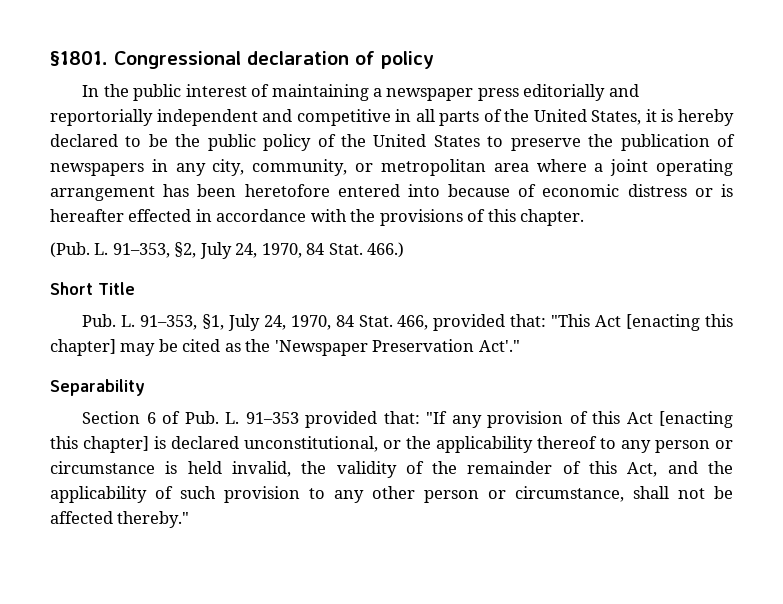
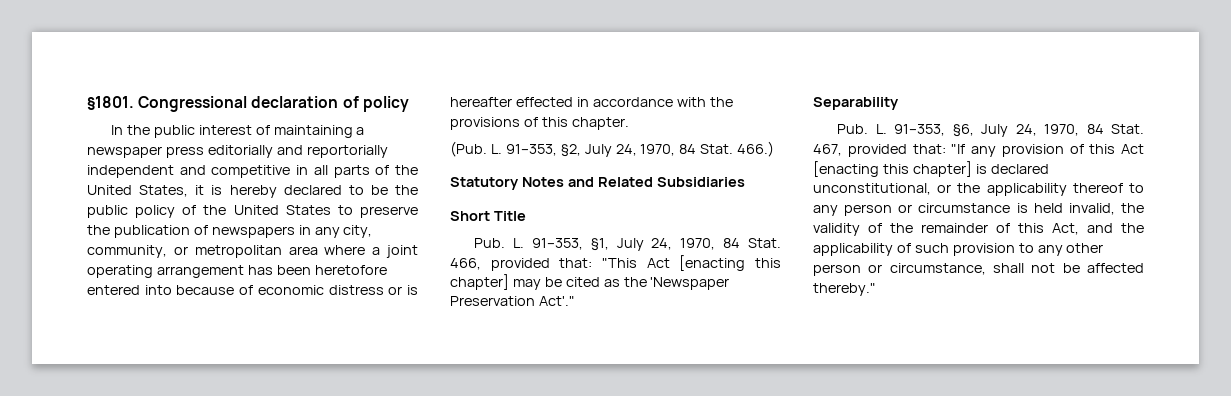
(405, 250) none -> [450,177,745,190] // Statutory Notes and Related Subsidiaries
[82,411,299,424] Section 6 of Pub. L. 91–353 -> [836,124,1144,137] [813,144,842,156] Pub. L. 91–353, §6, July 24, 1970, 84 Stat. 467,

